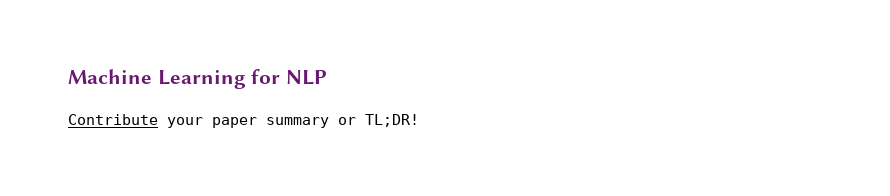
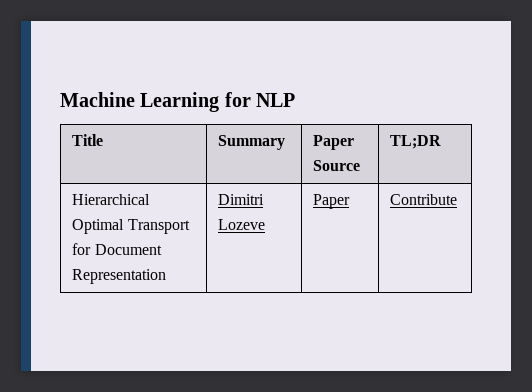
[68,114,419,128] // Contribute your paper summary or TL;DR! -> [72,134,104,146] [218,135,286,150] [313,135,355,150] [313,160,361,171] [390,135,442,149] [72,194,151,205] [72,219,190,234] [72,243,162,255] [72,269,167,284] [218,194,265,205] [218,219,266,230] [313,194,351,209] [390,194,458,205] // Title | Summary | Paper Source | TL;DR // Hierarchical Optimal Transport for Document Representation | Dimitri Lozeve | Paper | Contribute

